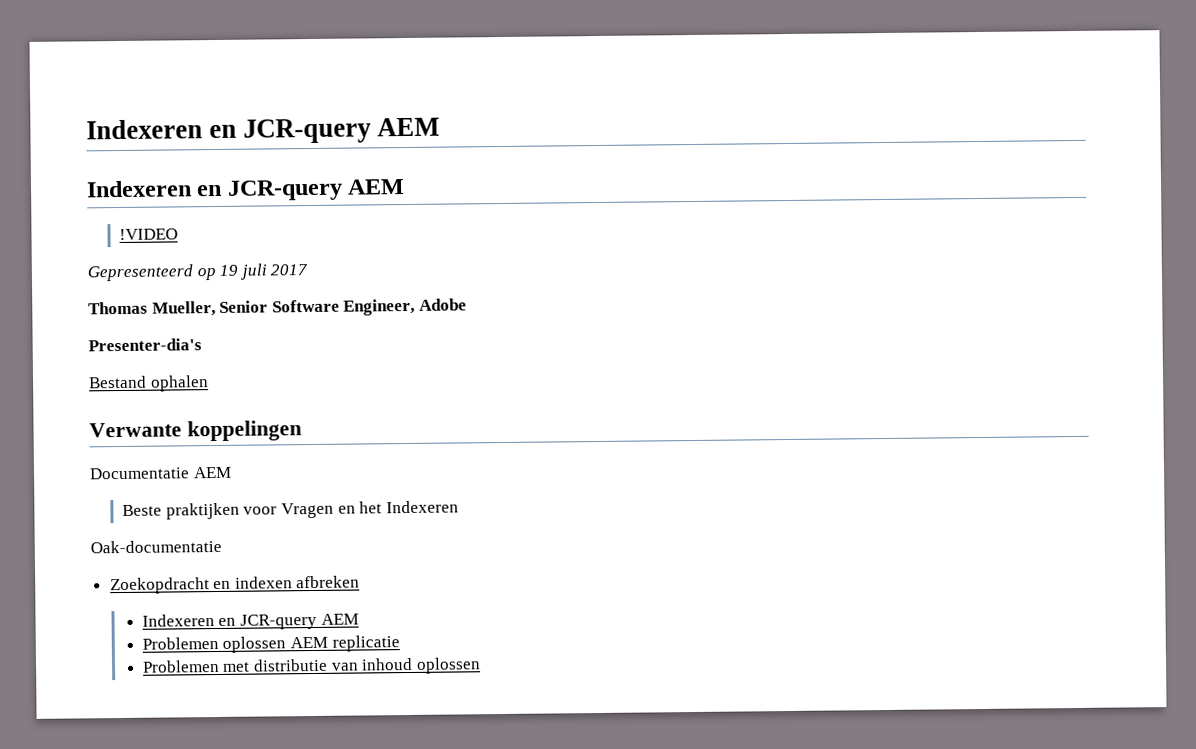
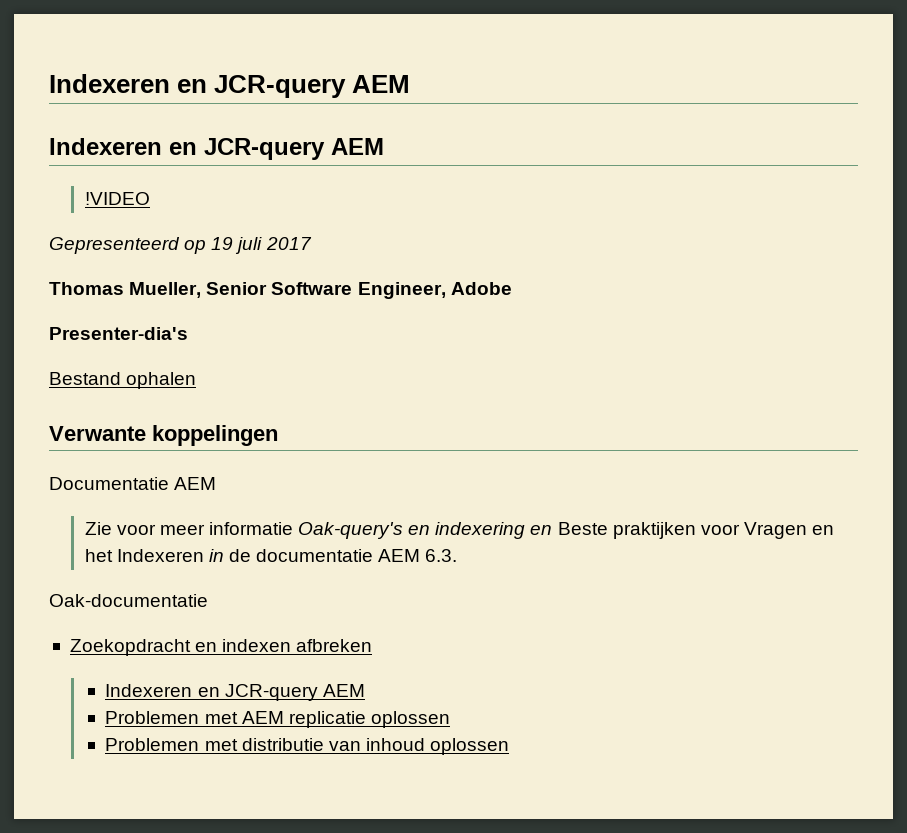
(232, 472) none -> [84,522,553,539] Zie voor meer informatie Oak-query's en indexering en
(459, 507) none -> [208,549,458,562] in de documentatie AEM 6.3.
[222,636,287,653] oplossen -> [204,712,238,724] met
(400, 643) none -> [370,711,450,728] oplossen

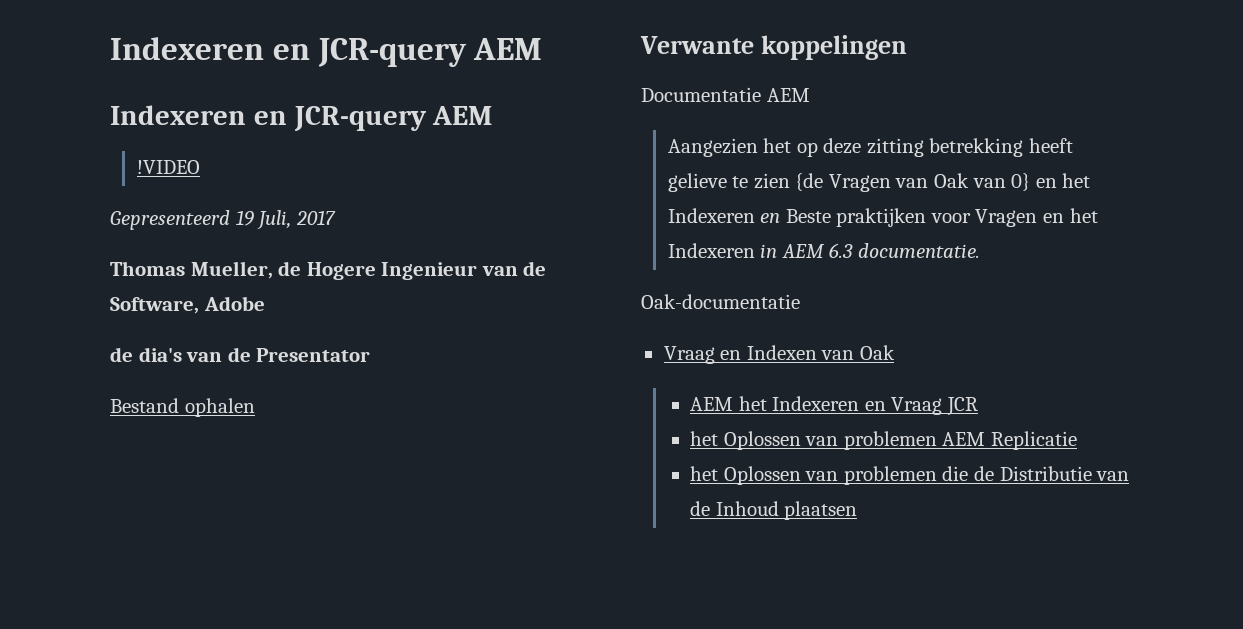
[184,237,263,254] op 19 juli -> [235,210,292,230] 19 Juli,
[206,282,512,299] [49,327,188,340] Senior Software Engineer, Adobe // Presenter-dia's -> [278,261,547,280] [110,296,265,314] [110,347,371,362] de Hogere Ingenieur van de Software, Adobe // de dia's van de Presentator
[84,522,526,539] Zie voor meer informatie Oak-query's en indexering -> [667,138,1073,157] [667,173,1091,192] [667,208,755,223] Aangezien het op deze zitting betrekking heeft gelieve te zien {de Vragen van Oak van 0} en het Indexeren
[228,549,458,562] [49,594,208,607] [69,639,373,656] [105,684,365,701] [105,711,450,728] [105,738,510,755] de documentatie AEM 6.3. // Oak-documentatie // Zoekopdracht en indexen afbreken // Indexeren en JCR-query AEM // Problemen met AEM replicatie oplossen // Problemen met distributie van inhoud oplossen -> [781,243,980,258] [641,294,800,309] [663,345,895,364] [690,396,978,416] [690,431,1077,450] [690,466,1130,485] [690,501,858,520] AEM 6.3 documentatie. // Oak-documentatie // Vraag en Indexen van Oak // AEM het Indexeren en Vraag JCR // het Oplossen van problemen AEM Replicatie // het Oplossen van problemen die de Distributie van de Inhoud plaatsen

